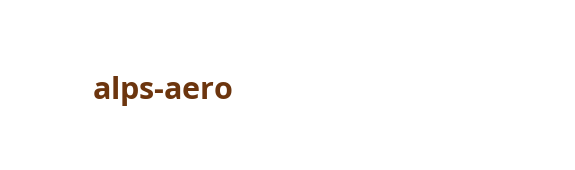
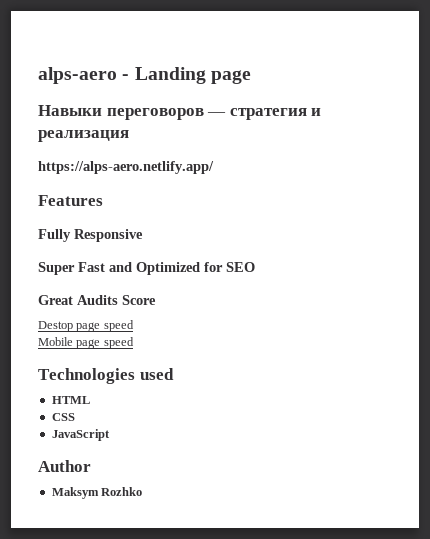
(233, 91) none -> [122,67,251,84] [38,105,322,120] [38,130,129,142] [38,161,214,174] [38,195,103,206] [38,229,143,242] [38,262,255,275] [38,295,156,305] [38,320,134,332] [38,337,134,349] [38,368,174,384] [51,396,90,404] [51,413,75,421] [51,429,110,441] [38,460,91,472] [51,487,143,499] - Landing page // Навыки переговоров — стратегия и реализация // https://alps-aero.netlify.app/ // Features // Fully Responsive // Super Fast and Optimized for SEO // Great Audits Score // Destop page speed // Mobile page speed // Technologies used // HTML // CSS // JavaScript // Author // Maksym Rozhko

